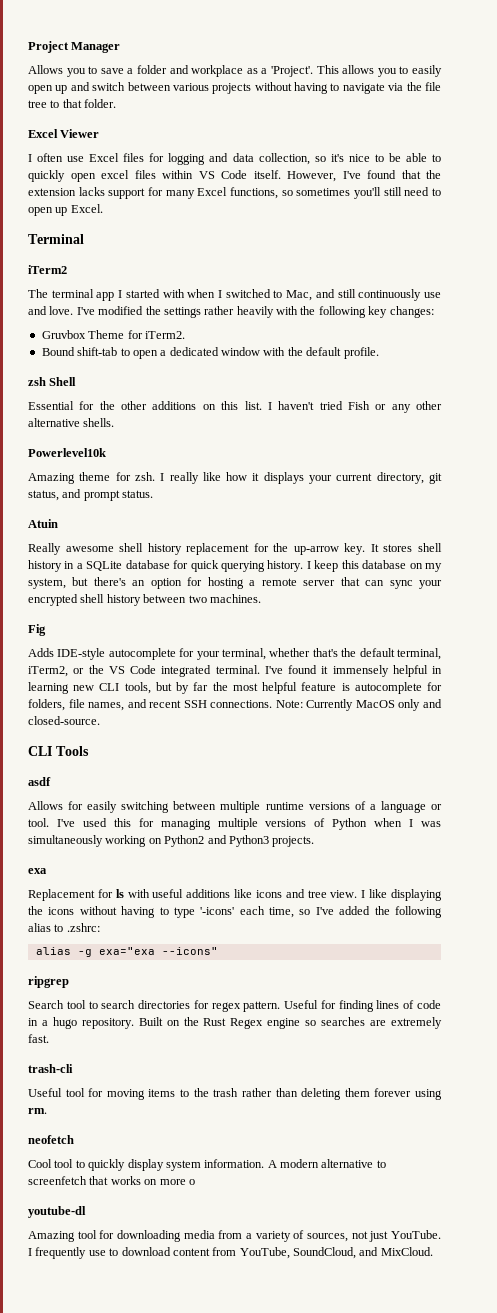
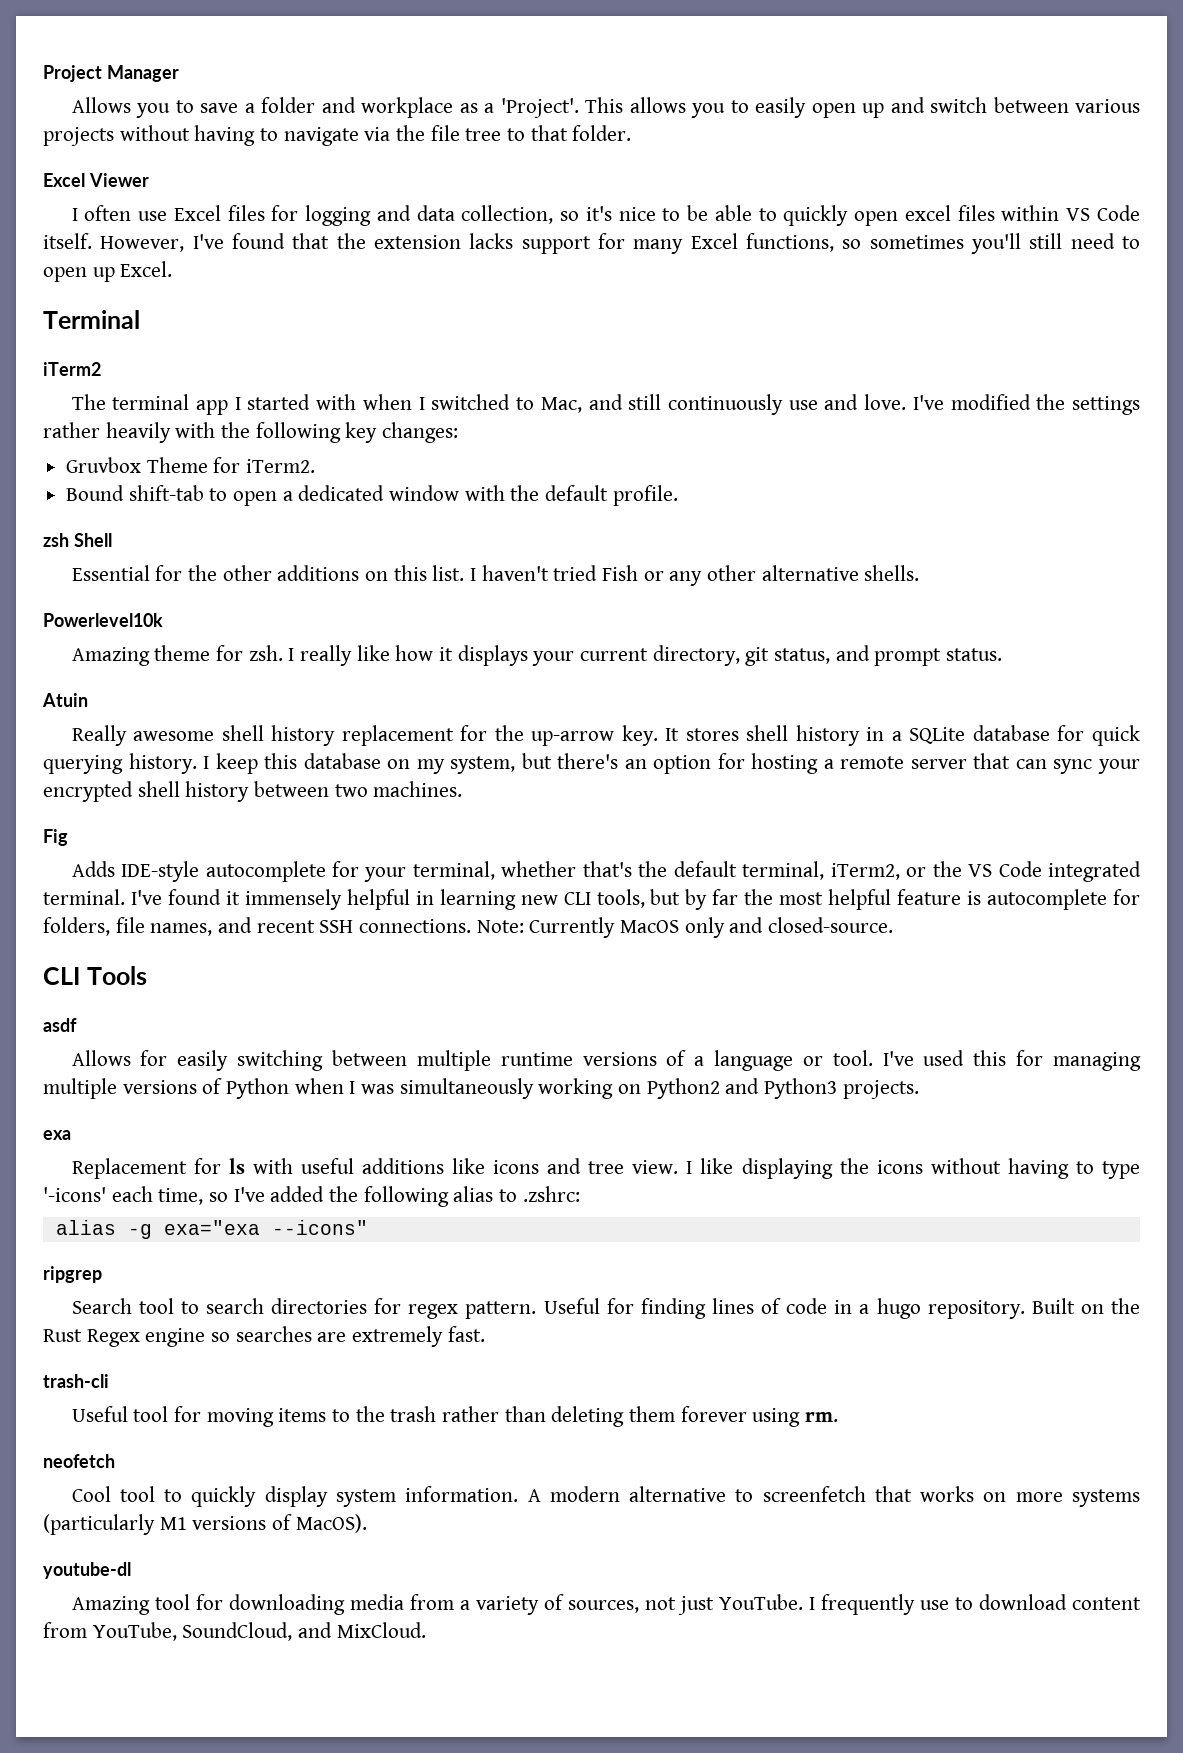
[188,1179,195,1185] o -> [1072,1489,1140,1507] [43,1514,367,1535] systems (particularly M1 versions of MacOS).

